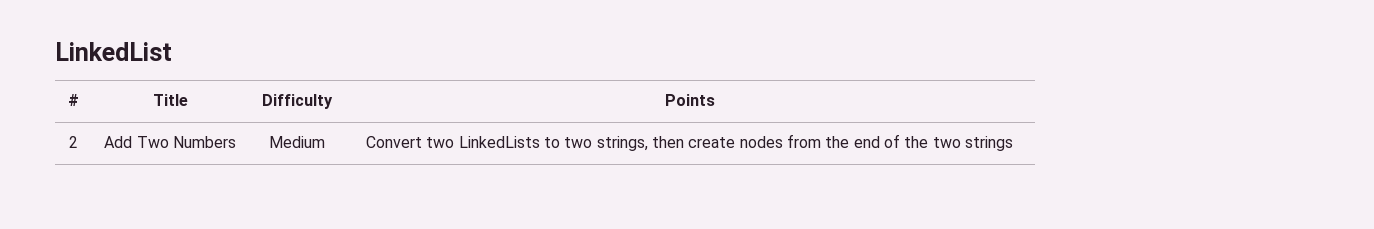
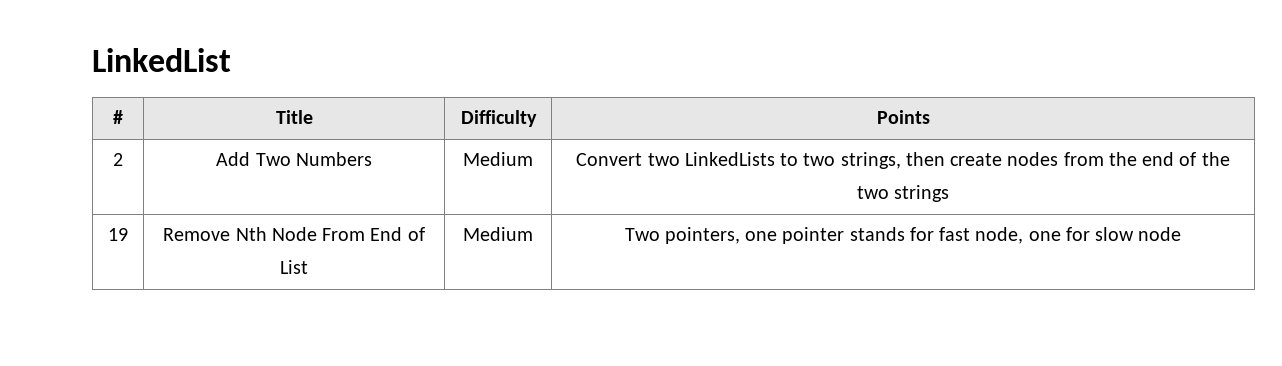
(1013, 143) none -> [108,228,128,241] [163,227,425,241] [280,260,308,274] [463,227,533,241] [624,227,1182,244] // 19 | Remove Nth Node From End of List | Medium | Two pointers, one pointer stands for fast node, one for slow node

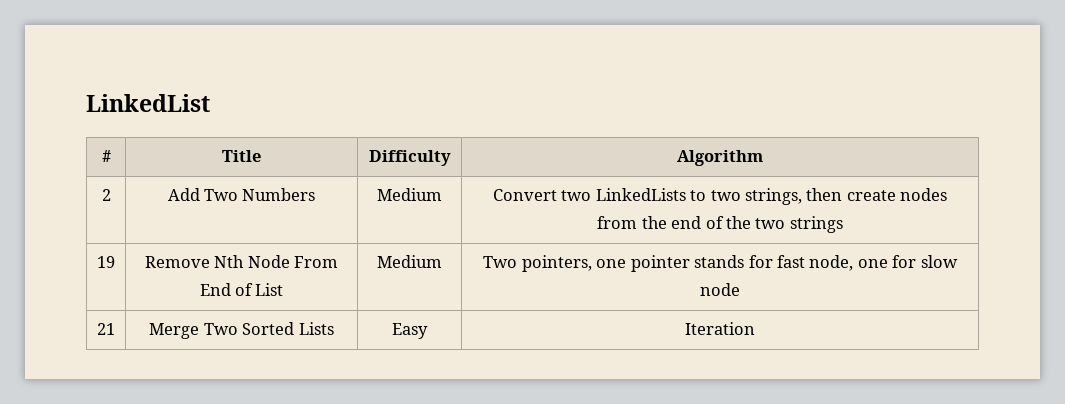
[876,110,930,124] Points -> [677,150,763,166] Algorithm
(1182, 234) none -> [97,323,115,335] [149,322,334,339] [392,323,428,339] [685,322,755,335] // 21 | Merge Two Sorted Lists | Easy | Iteration

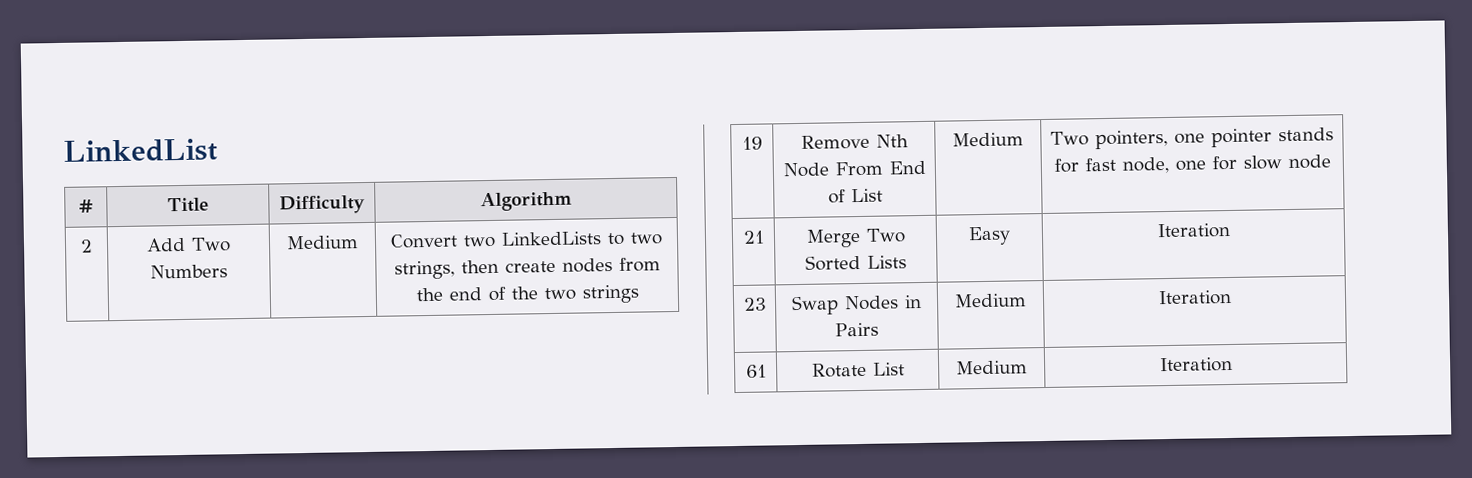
(755, 328) none -> [742,297,767,311] [791,295,922,316] [835,322,879,337] [954,293,1027,308] [1157,289,1232,306] [745,364,767,378] [811,362,905,378] [956,360,1028,375] [1158,356,1233,373] // 23 | Swap Nodes in Pairs | Medium | Iteration // 61 | Rotate List | Medium | Iteration

